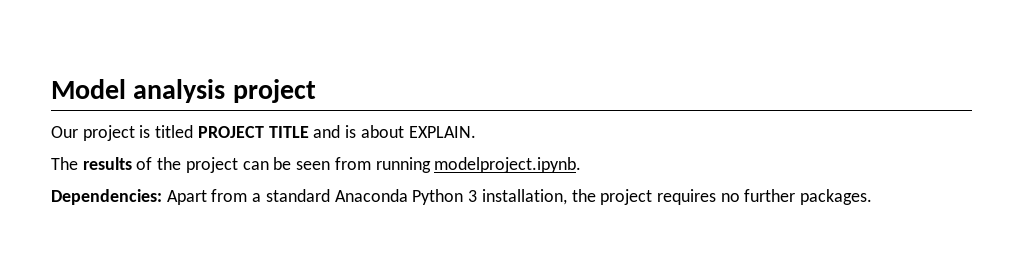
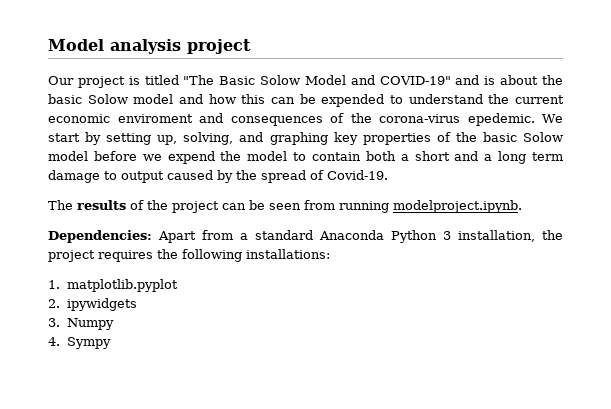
[197,125,476,138] PROJECT TITLE and is about EXPLAIN. -> [183,75,564,85] [48,94,564,107] [48,113,564,126] [48,132,563,145] [48,151,563,164] [48,170,388,183] "The Basic Solow Model and COVID-19" and is about the basic Solow model and how this can be expended to understand the current economic enviroment and consequences of the corona-virus epedemic. We start by setting up, solving, and graphing key properties of the basic Solow model before we expend the model to contain both a short and a long term damage to output caused by the spread of Covid-19.
[720,189,873,205] no further packages. -> [157,249,330,262] [48,279,179,292] [48,298,138,311] [48,318,115,330] [48,337,112,349] the following installations: // 1. matplotlib.pyplot // 2. ipywidgets // 3. Numpy // 4. Sympy

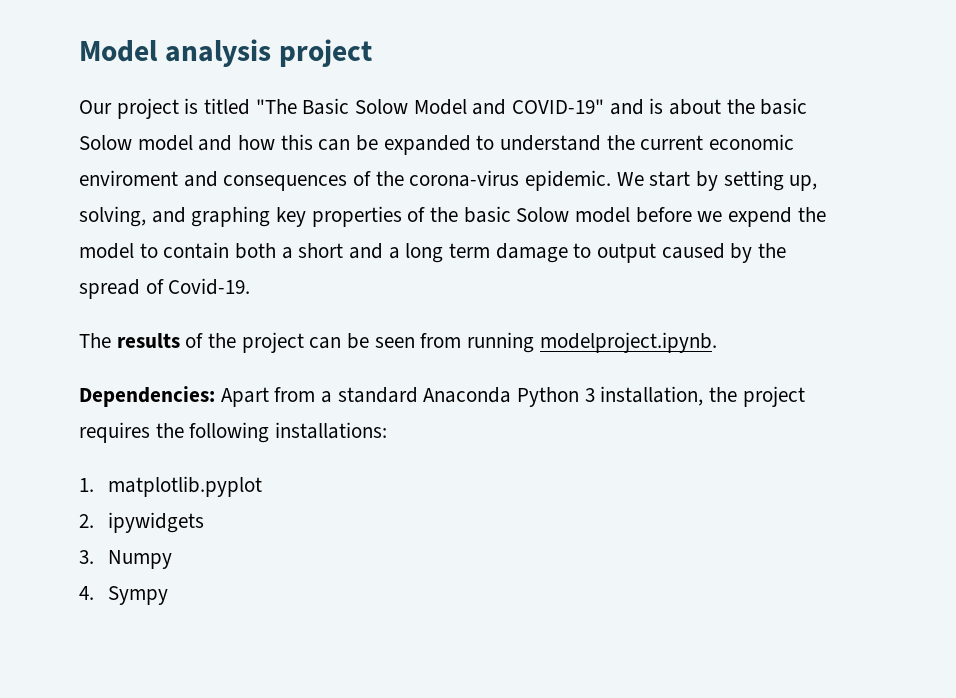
[321,94,385,107] expended -> [383,135,471,155] expanded
[467,113,535,126] epedemic. -> [525,170,612,191] epidemic.

